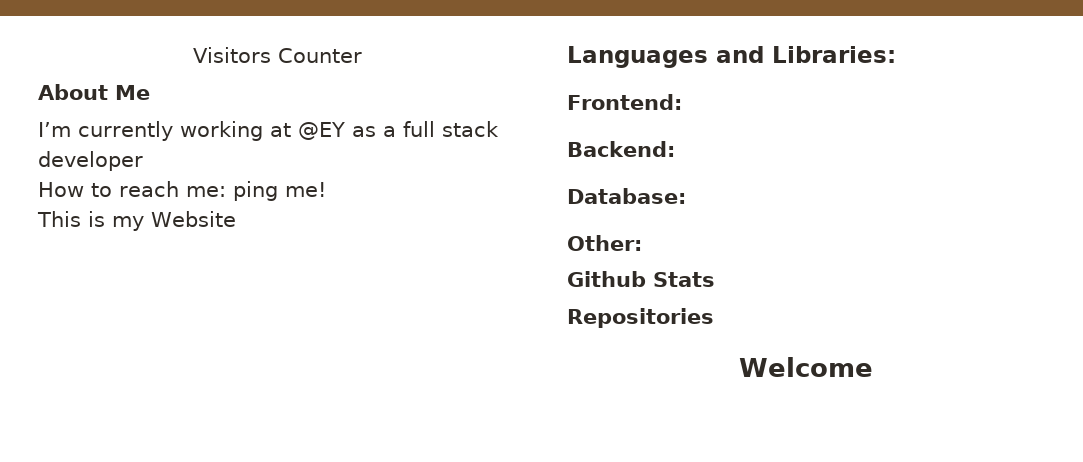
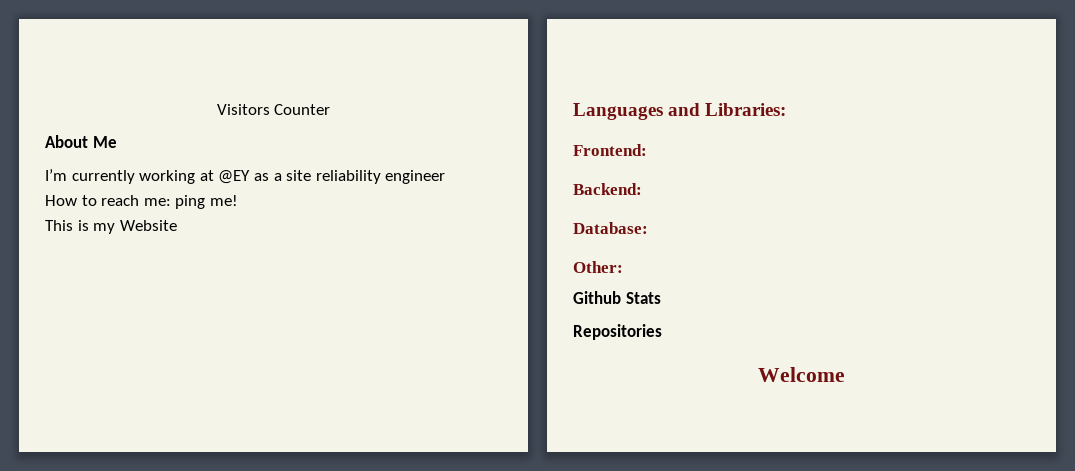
[403,121,499,137] [38,151,143,171] full stack developer -> [286,170,446,184] site reliability engineer

